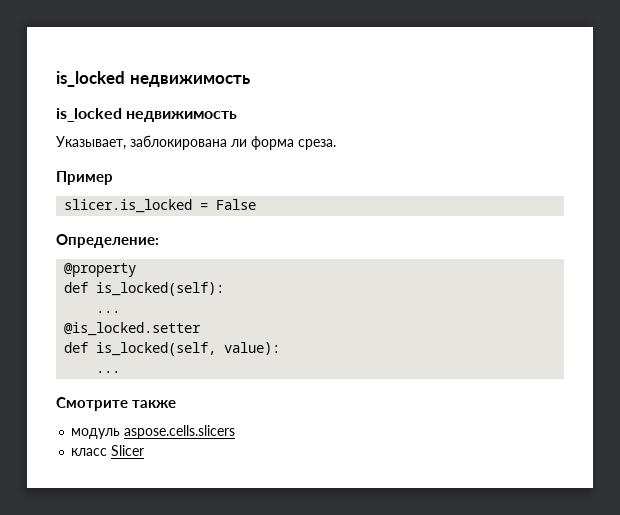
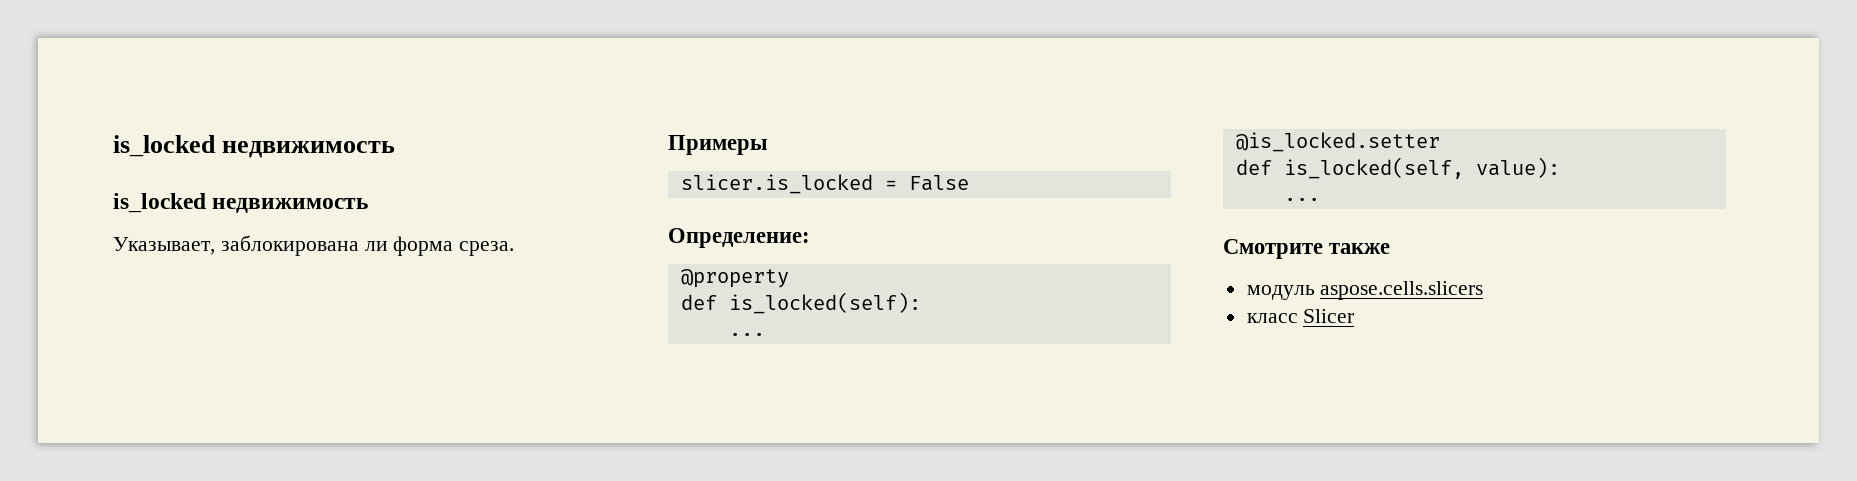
[56,171,113,185] Пример -> [668,135,768,155] Примеры

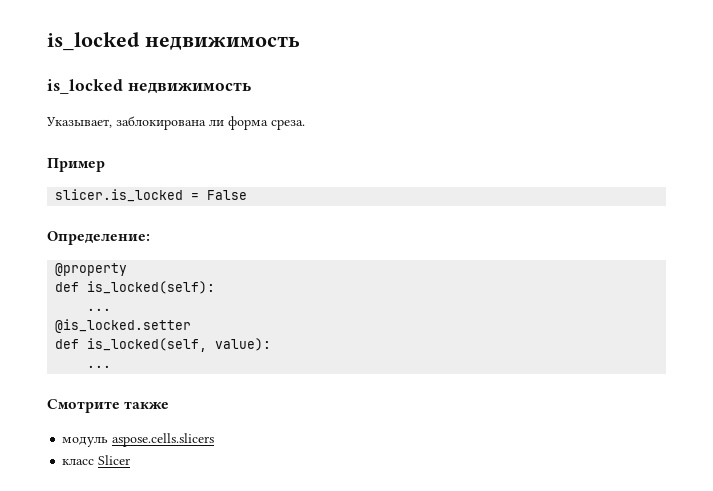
[668,135,768,155] Примеры -> [47,158,105,172] Пример

